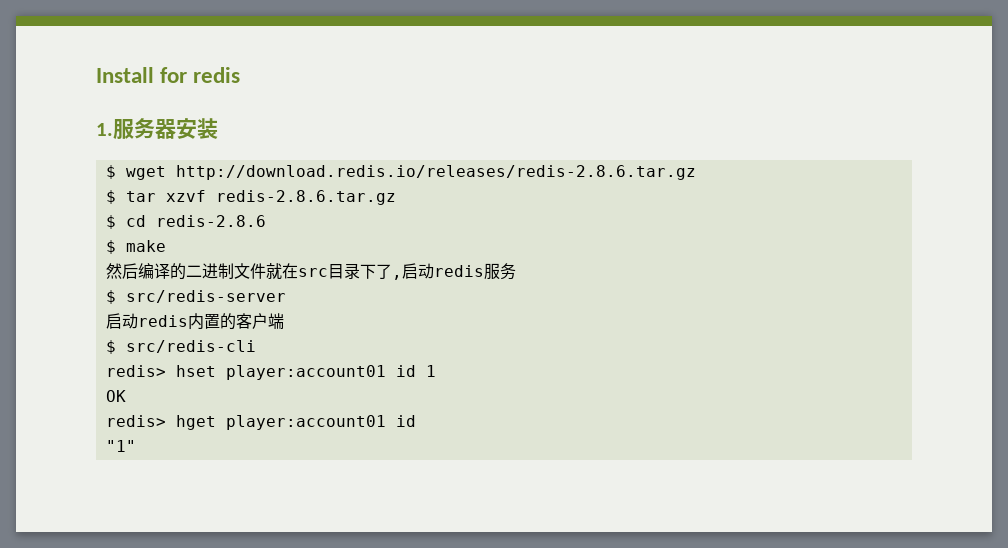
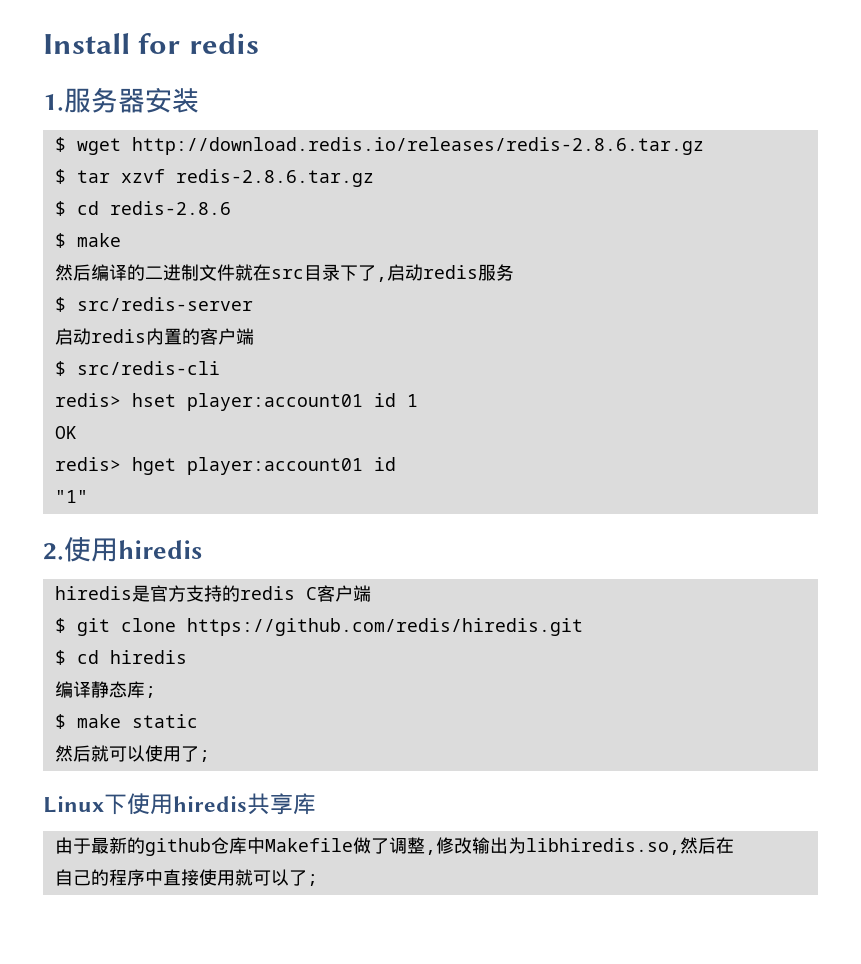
(137, 446) none -> [43,537,202,562] [55,585,371,602] [55,618,583,636] [55,650,187,665] [55,681,156,698] [55,714,198,729] [55,745,210,762] [43,793,316,815] [55,837,734,856] [55,869,318,886] // 2.使用hiredis // hiredis是官方支持的redis C客户端 // $ git clone https://github.com/redis/hiredis.git // $ cd hiredis // 编译静态库; // $ make static // 然后就可以使用了; // Linux下使用hiredis共享库 // 由于最新的github仓库中Makefile做了调整,修改输出为libhiredis.so,然后在 // 自己的程序中直接使用就可以了;

